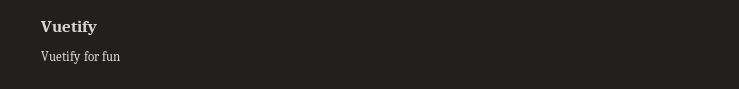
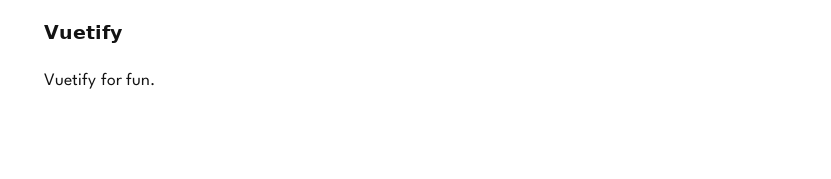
[102,51,121,61] fun -> [126,72,156,86] fun.

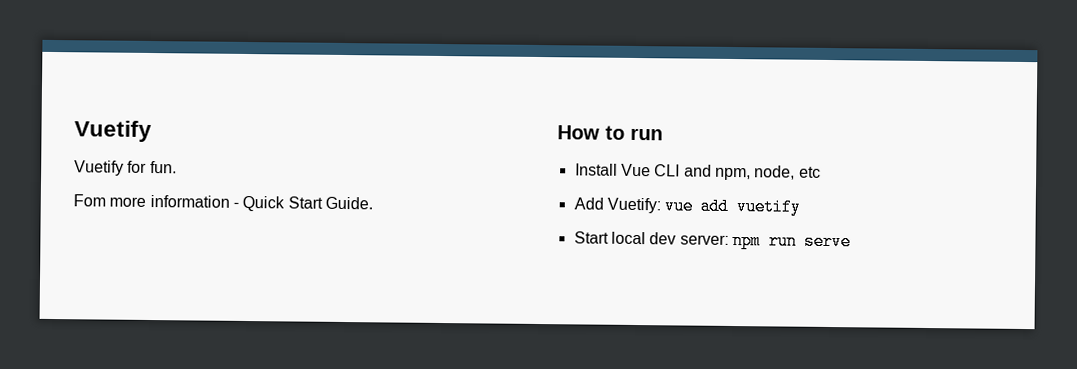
(156, 79) none -> [73,194,373,212] [557,125,663,141] [574,163,821,181] [573,197,802,216] [573,231,851,251] // Fom more information - Quick Start Guide. // How to run // Install Vue CLI and npm, node, etc // Add Vuetify: vue add vuetify // Start local dev server: npm run serve

